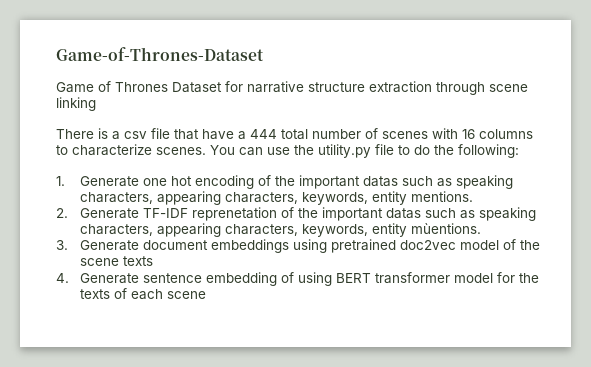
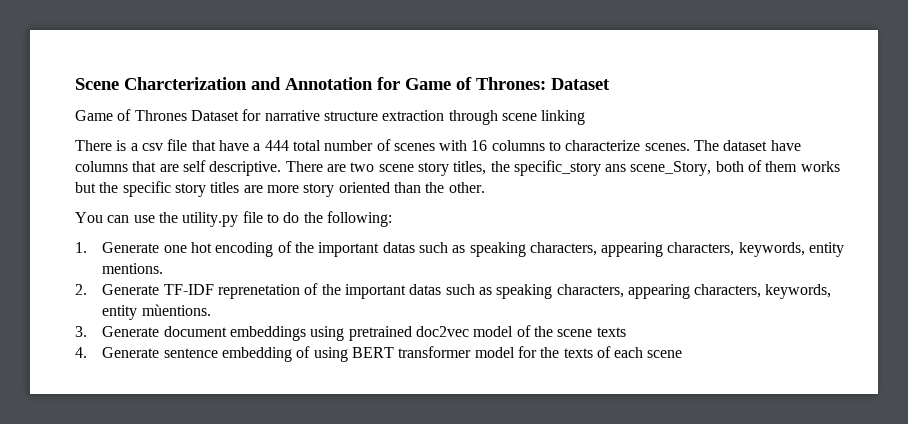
[56,47,264,61] Game-of-Thrones-Dataset -> [75,77,610,90] Scene Charcterization and Annotation for Game of Thrones: Dataset
(206, 151) none -> [694,140,801,151] [75,160,840,176] [75,181,485,197] The dataset have columns that are self descriptive. There are two scene story titles, the specific_story ans scene_Story, both of them works but the specific story titles are more story oriented than the other. //

